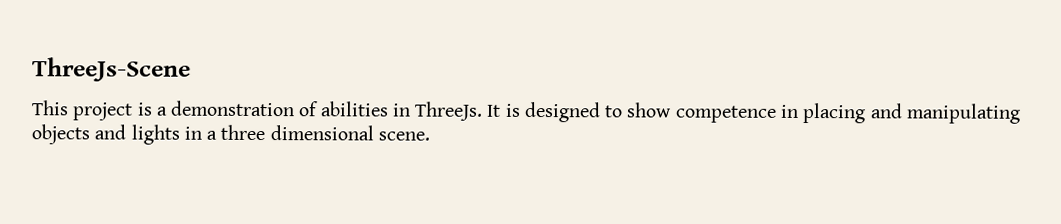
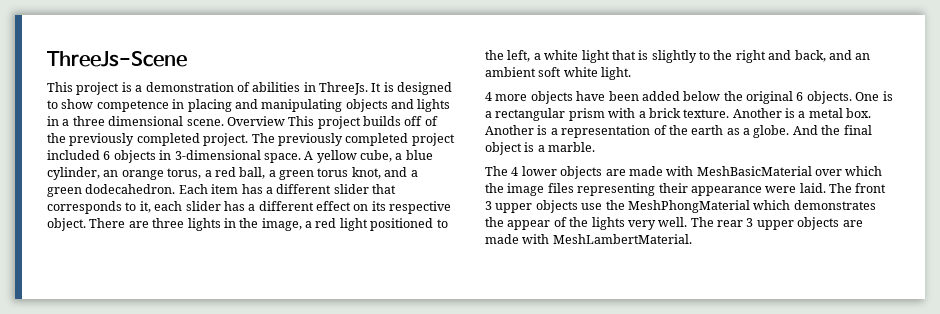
(430, 136) none -> [226,116,438,129] [47,133,455,146] [47,150,433,163] [47,167,418,180] [47,184,396,197] [47,201,452,214] [47,218,448,231] [485,50,871,63] [485,67,632,80] [485,91,893,104] [485,108,872,121] [485,125,872,138] [485,142,596,155] [485,166,883,179] [485,183,887,196] [485,200,876,213] [485,217,863,230] [485,234,692,244] Overview This project builds off of the previously completed project. The previously completed project included 6 objects in 3-dimensional space. A yellow cube, a blue cylinder, an orange torus, a red ball, a green torus knot, and a green dodecahedron. Each item has a different slider that corresponds to it, each slider has a different effect on its respective object. There are three lights in the image, a red light positioned to the left, a white light that is slightly to the right and back, and an ambient soft white light. // 4 more objects have been added below the original 6 objects. One is a rectangular prism with a brick texture. Another is a metal box. Another is a representation of the earth as a globe. And the final object is a marble. // The 4 lower objects are made with MeshBasicMaterial over which the image files representing their appearance were laid. The front 3 upper objects use the MeshPhongMaterial which demonstrates the appear of the lights very well. The rear 3 upper objects are made with MeshLambertMaterial.

